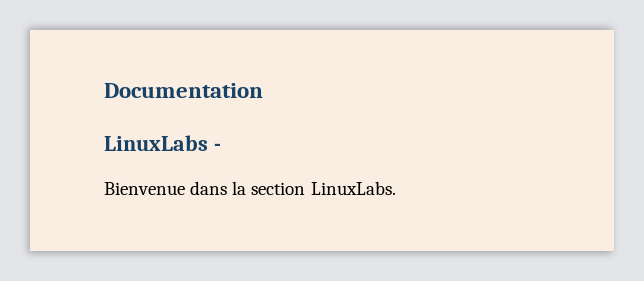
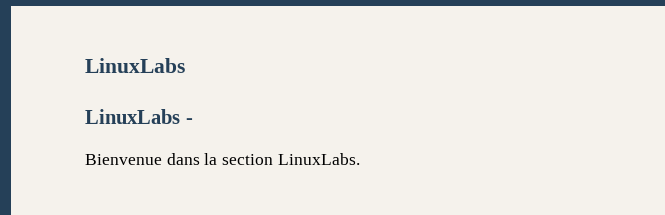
[104,83,263,98] Documentation -> [85,58,185,73] LinuxLabs

